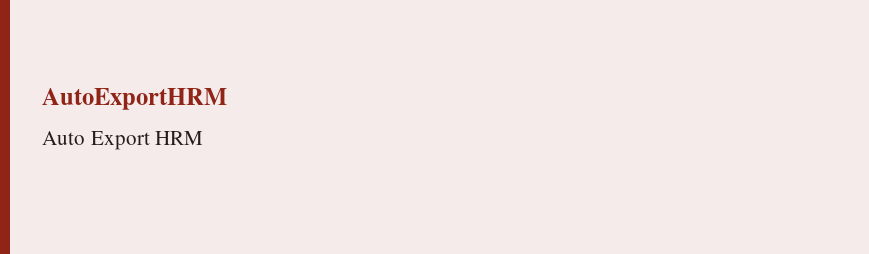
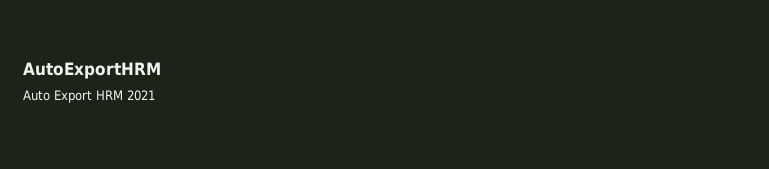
(204, 138) none -> [127,90,155,101] 2021

